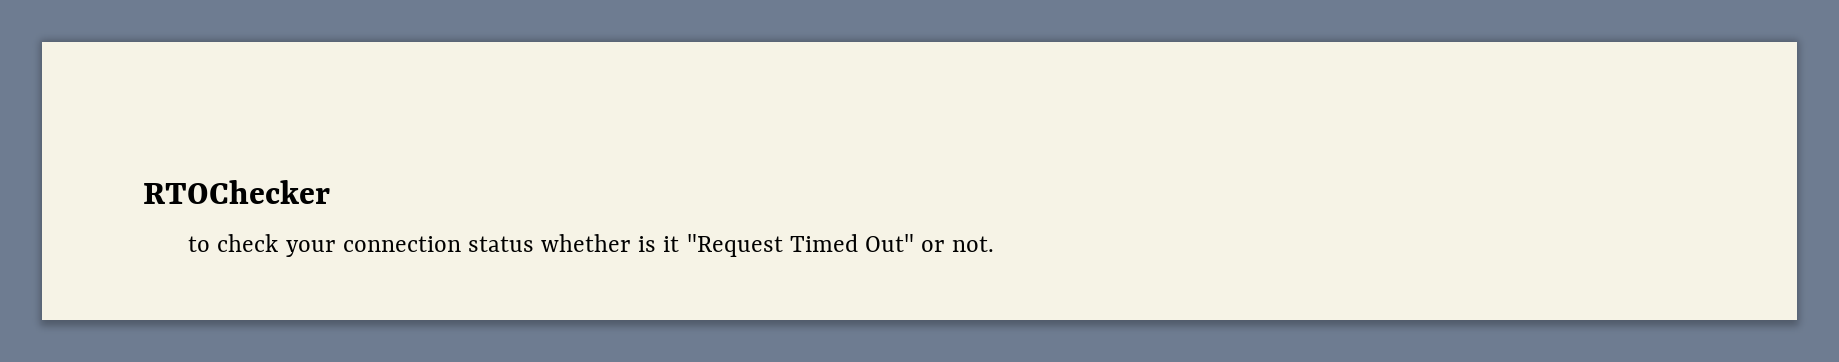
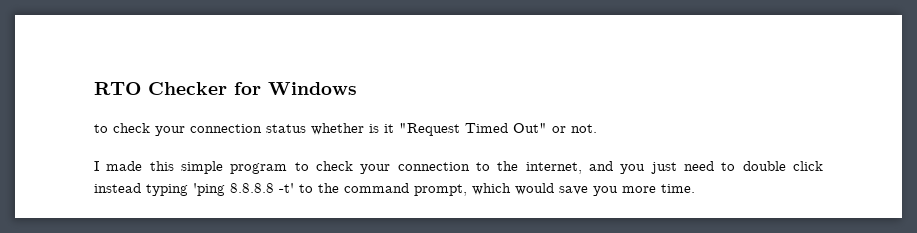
[143,180,330,204] RTOChecker -> [94,82,357,95] RTO Checker for Windows
(995, 244) none -> [94,161,824,174] [94,183,695,196] // I made this simple program to check your connection to the internet, and you just need to double click instead typing 'ping 8.8.8.8 -t' to the command prompt, which would save you more time.

